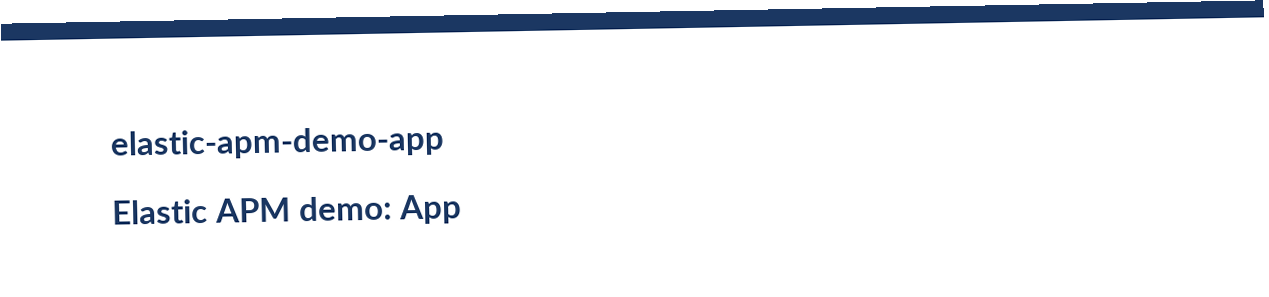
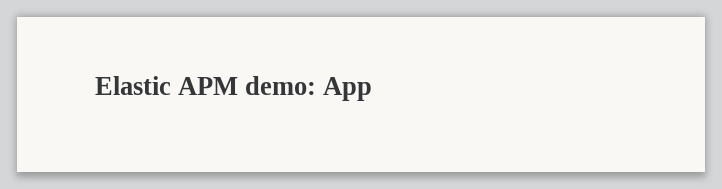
[110,125,445,161] elastic-apm-demo-app // -> (95, 85) none

